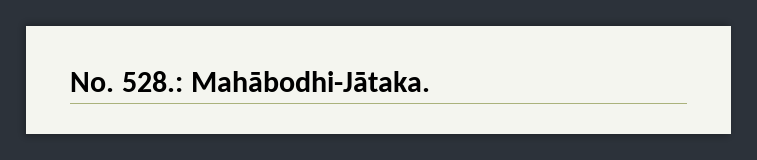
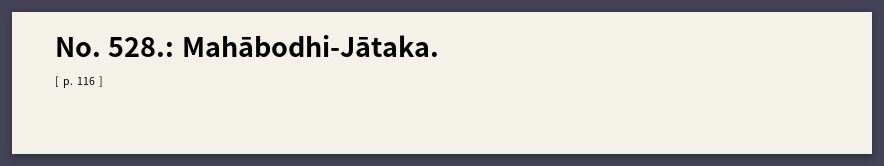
(430, 81) none -> [55,76,104,88] // [ p. 116 ]

